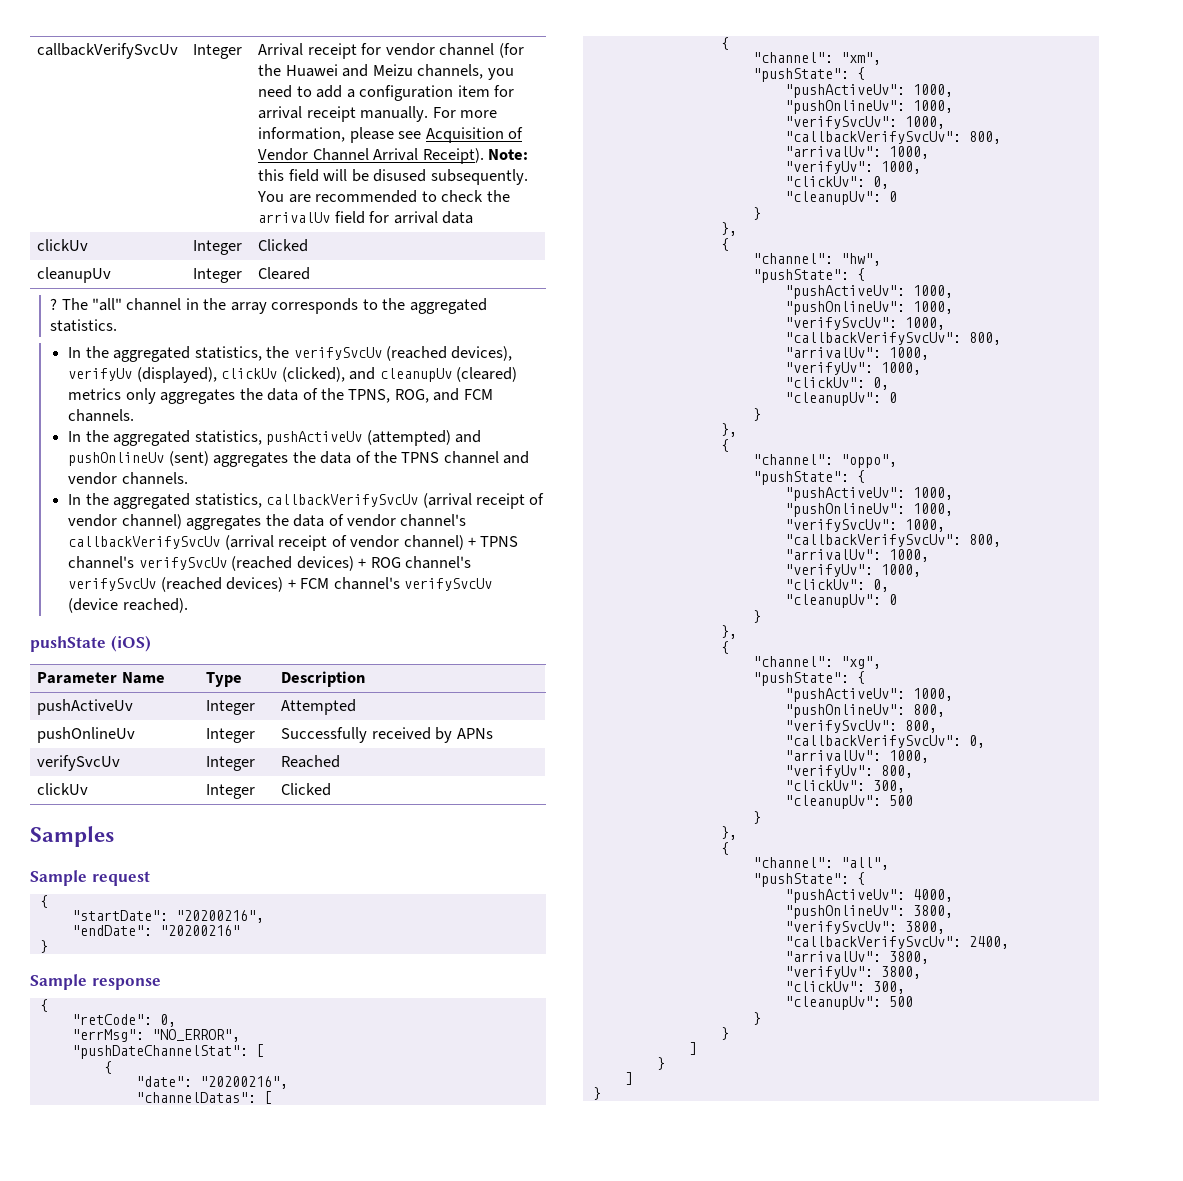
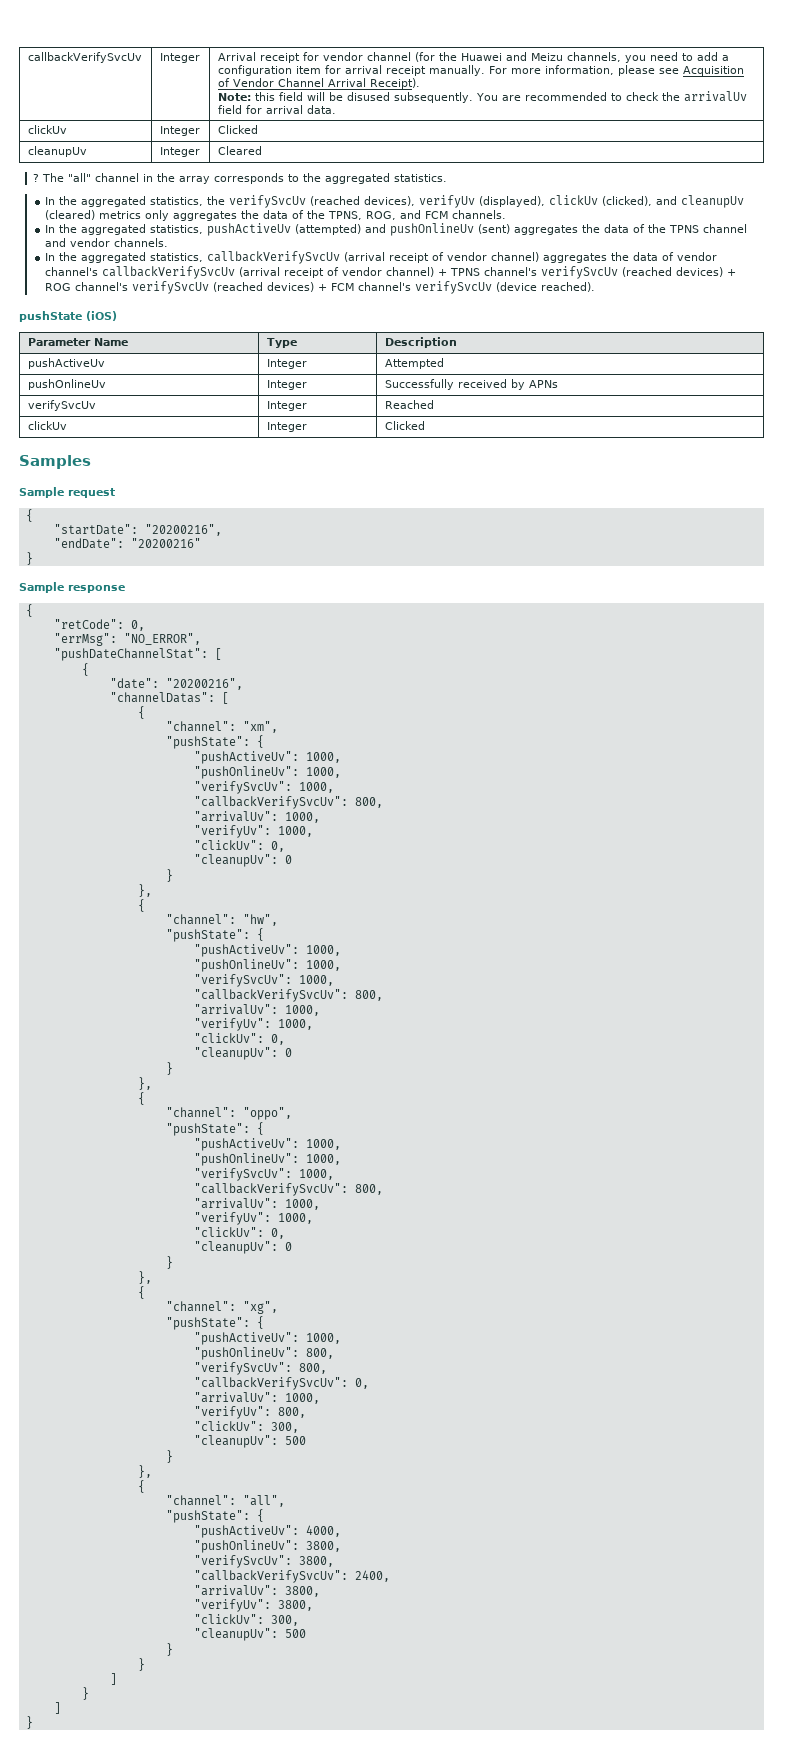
(484, 156) none -> (420, 83) //
[442,211,474,224] data -> [306,105,336,114] data.

